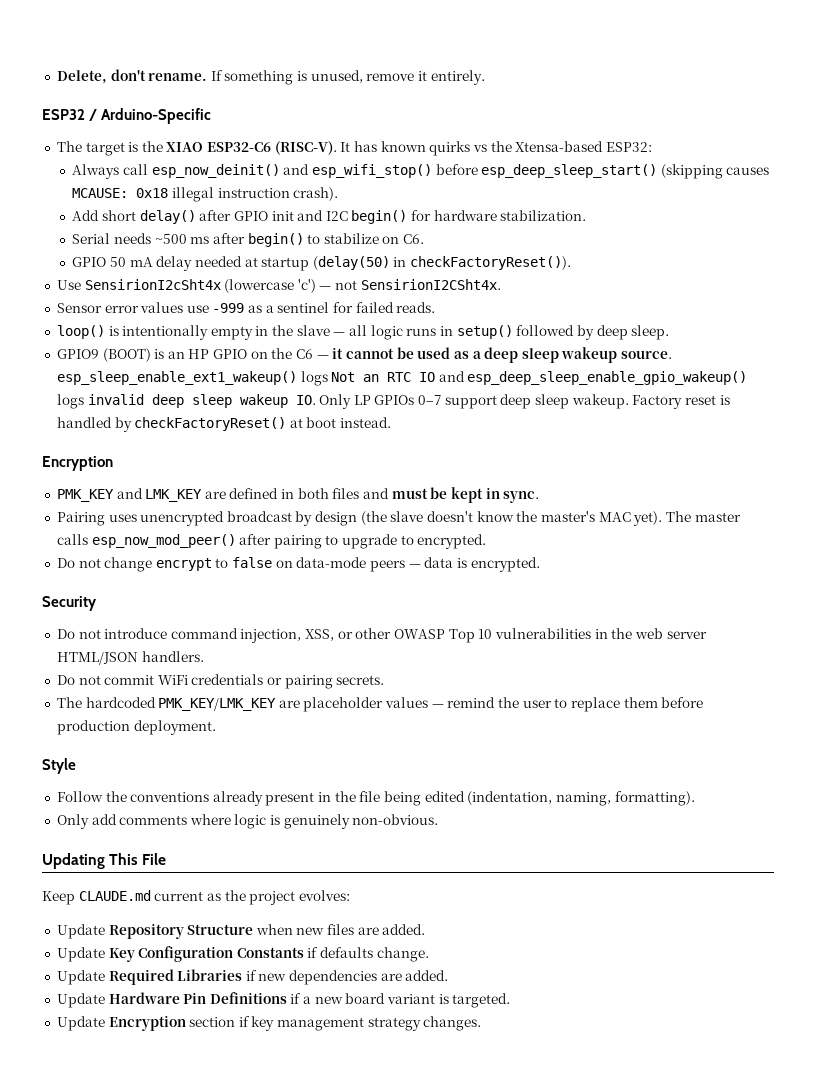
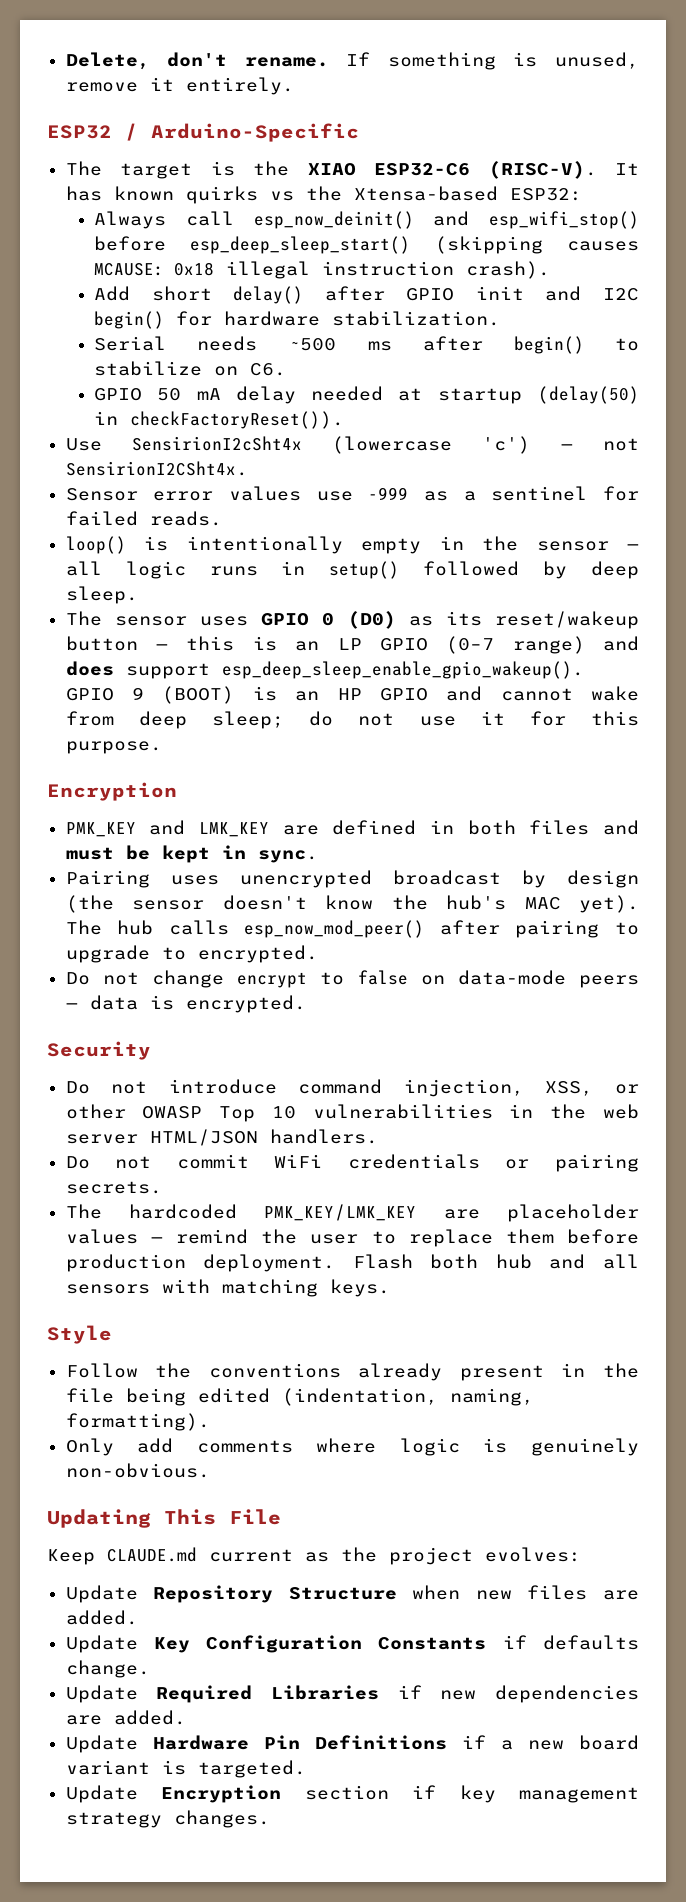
[296,325,330,336] slave -> [536,541,609,551] sensor
[56,349,99,359] GPIO9 -> [65,611,640,629] [65,636,640,654] [65,661,584,679] [65,687,145,701] The sensor uses GPIO 0 (D0) as its reset/wakeup button — this is an LP GPIO (0–7 range) and does support esp_deep_sleep_enable_gpio_wakeup(). GPIO 9
[250,347,673,363] [56,371,748,386] [56,394,730,409] [56,417,392,432] on the C6 — it cannot be used as a deep sleep wakeup source. esp_sleep_enable_ext1_wakeup() logs Not an RTC IO and esp_deep_sleep_enable_gpio_wakeup() logs invalid deep sleep wakeup IO. Only LP GPIOs 0–7 support deep sleep wakeup. Factory reset is handled by checkFactoryReset() at boot instead. -> [446,686,640,701] [65,711,640,729] [65,741,162,754] and cannot wake from deep sleep; do not use it for this purpose.
[390,511,424,522] slave -> [132,900,205,910] sensor
[540,511,595,522] master's -> [446,895,507,910] hub's
[694,512,741,522] master -> [117,920,154,935] hub
(216, 727) none -> [352,1254,639,1269] [65,1279,390,1297] Flash both hub and all sensors with matching keys.

